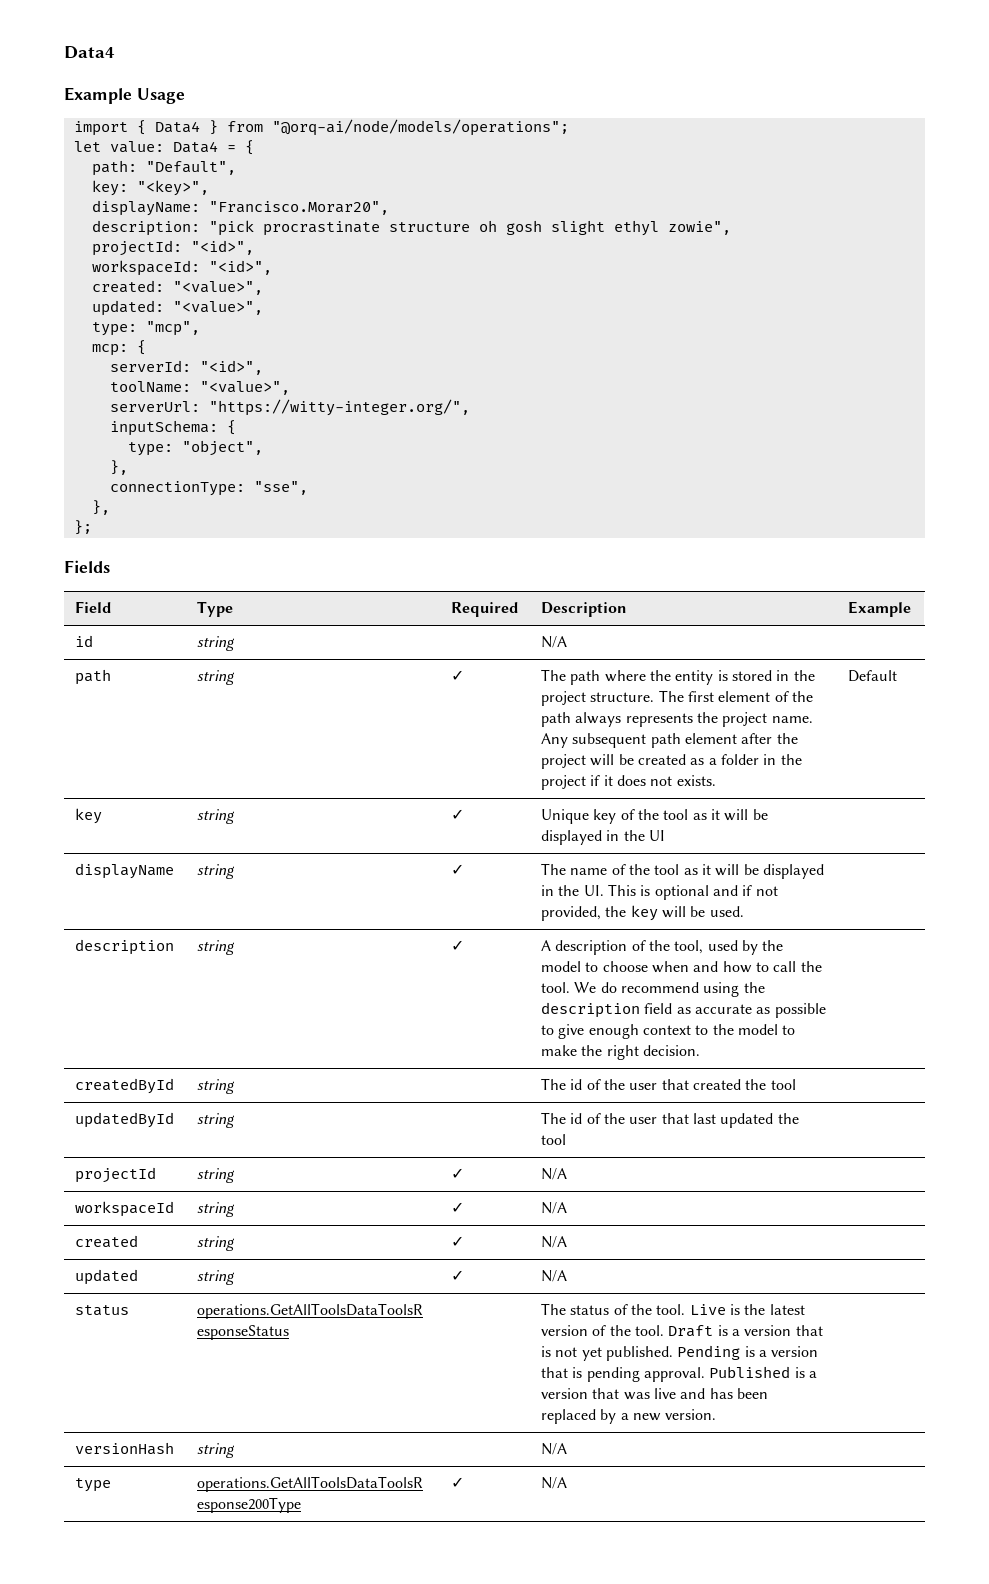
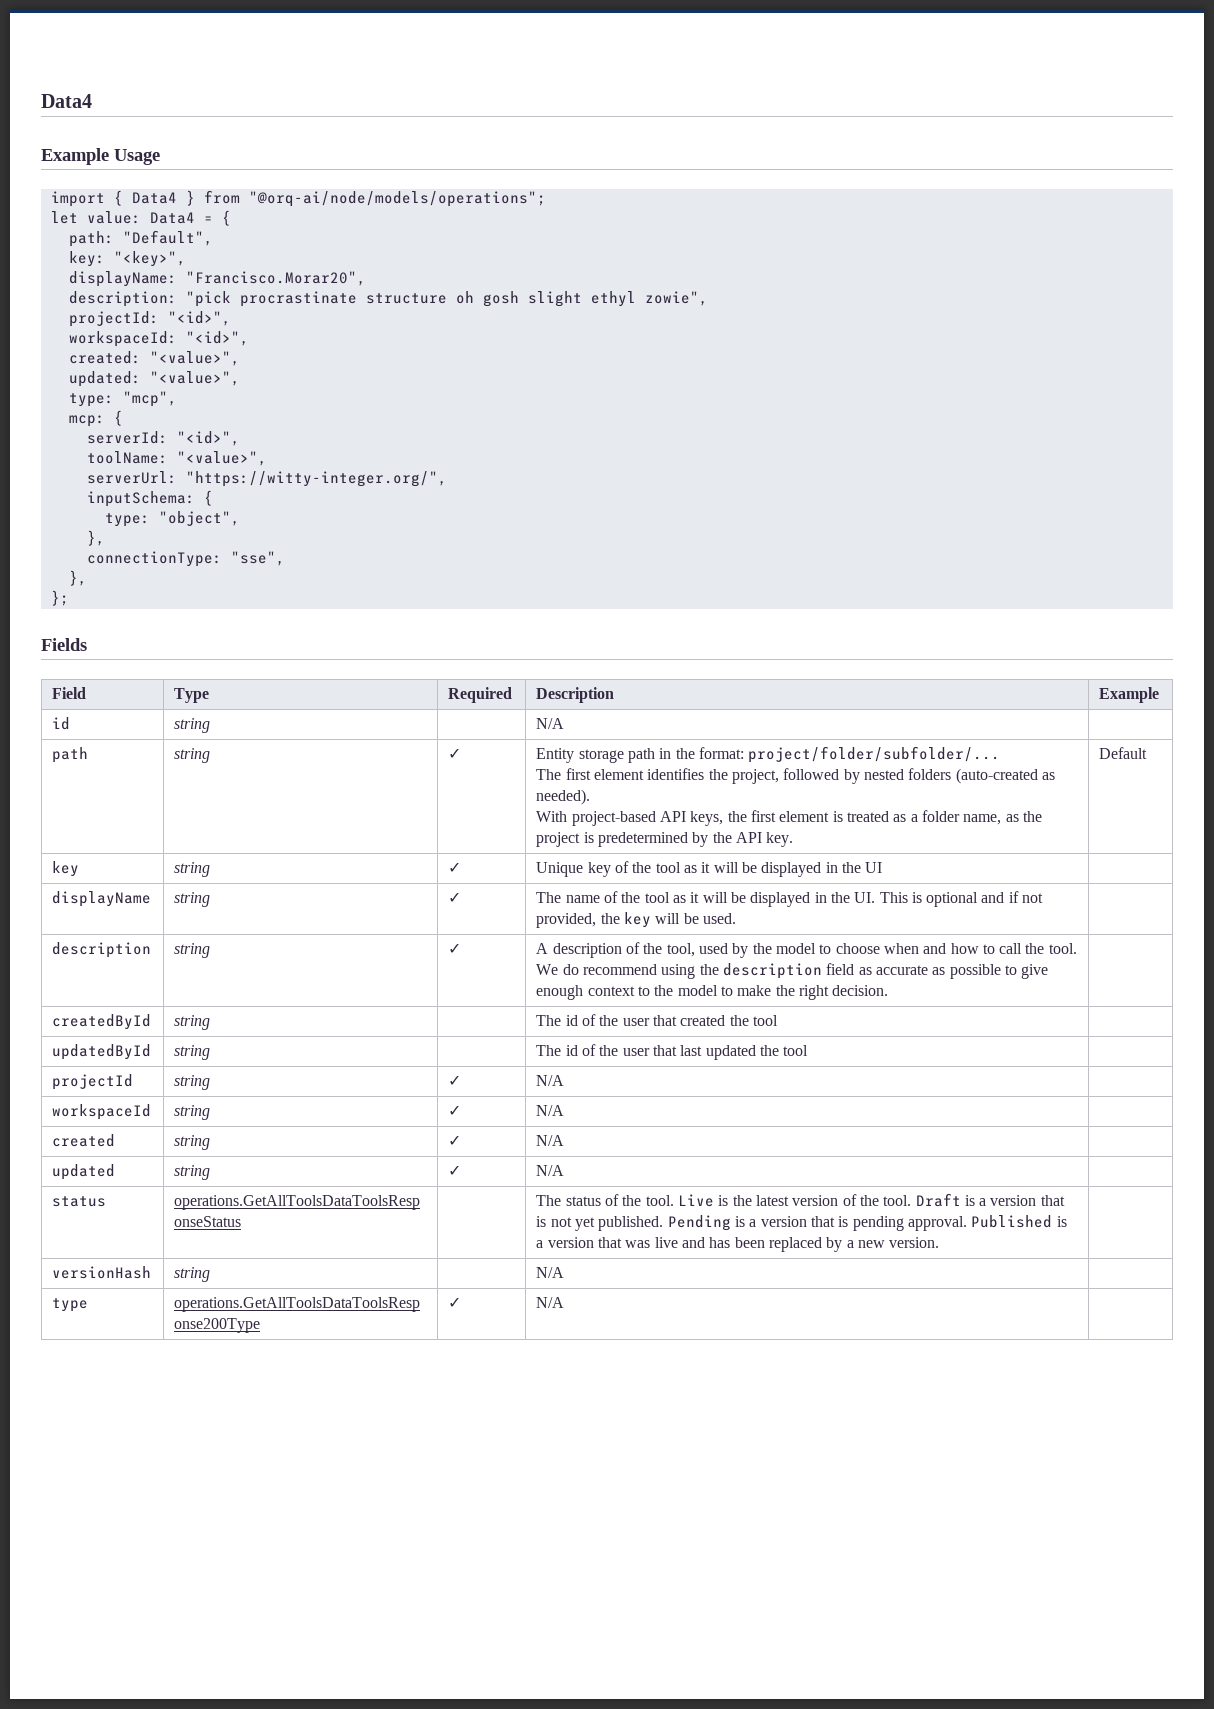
[541,669,815,685] [541,690,814,706] [541,712,813,727] [541,733,798,748] [541,754,802,769] [541,775,716,790] The path where the entity is stored in the project structure. The first element of the path always represents the project name. Any subsequent path element after the project will be created as a folder in the project if it does not exists. -> [536,746,1001,763] [536,768,1055,784] [536,789,591,805] [536,810,1042,826] [536,832,794,847] Entity storage path in the format: project/folder/subfolder/... // The first element identifies the project, followed by nested folders (auto-created as needed). // With project-based API keys, the first element is treated as a folder name, as the project is predetermined by the API key.

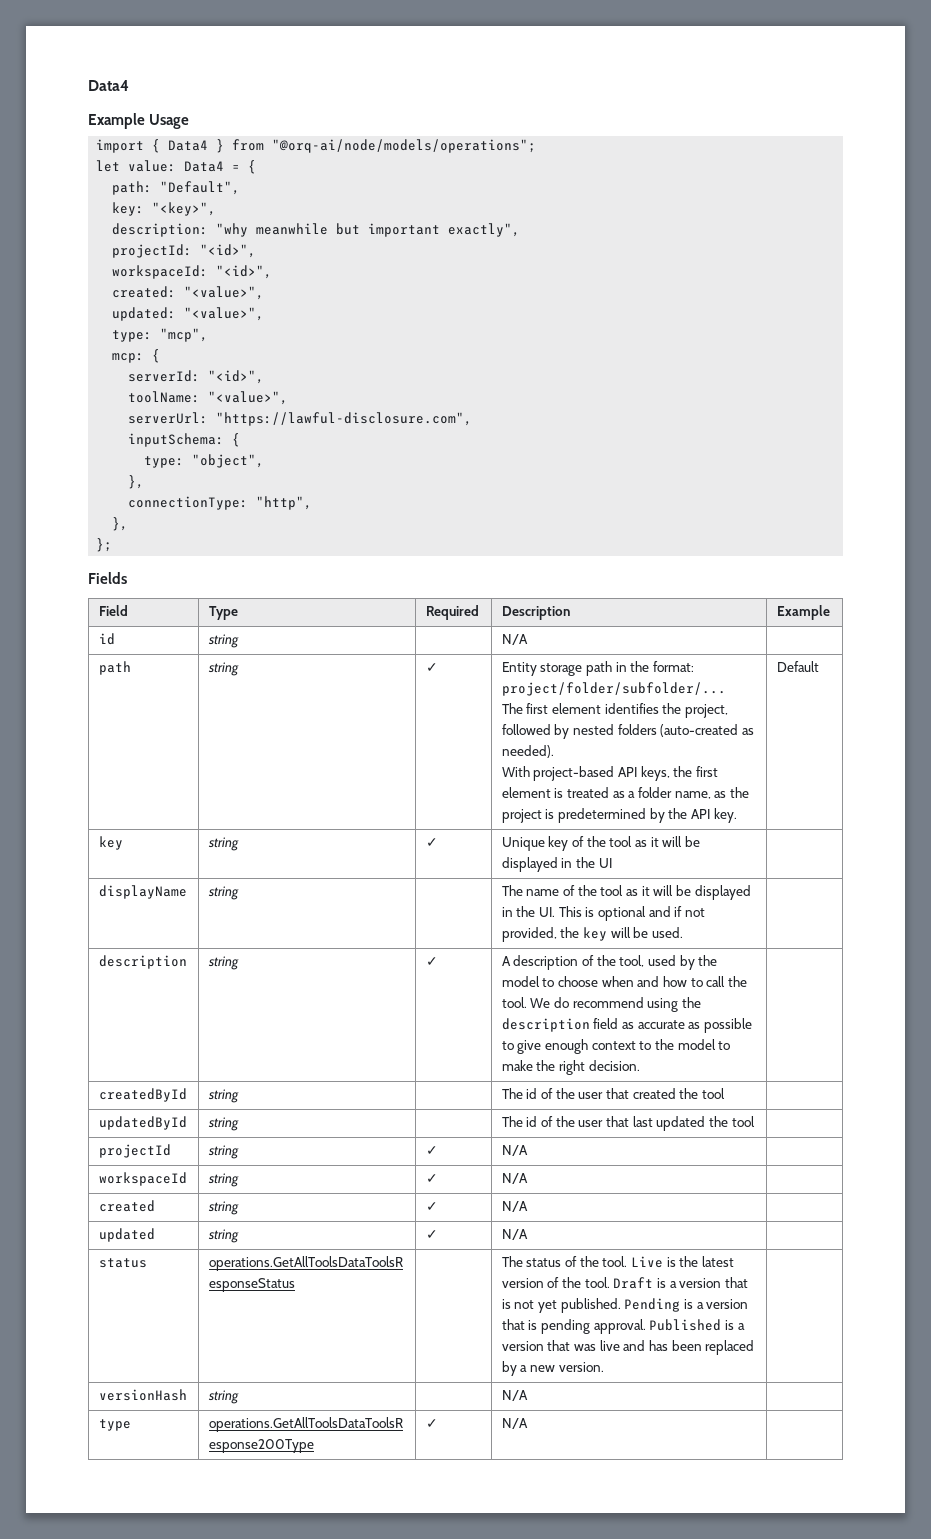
[68,271,366,287] // displayName: "Francisco.Morar20", -> (217, 209) none
[185,291,708,307] "pick procrastinate structure oh gosh slight ethyl zowie", -> [216,223,521,237] "why meanwhile but important exactly",
[185,471,447,487] "https://witty-integer.org/", -> [216,412,473,426] "https://lawful-disclosure.com",
[230,551,285,566] "sse", -> [256,496,313,510] "http",
[448,892,462,903] ✓ -> (239, 893) none

